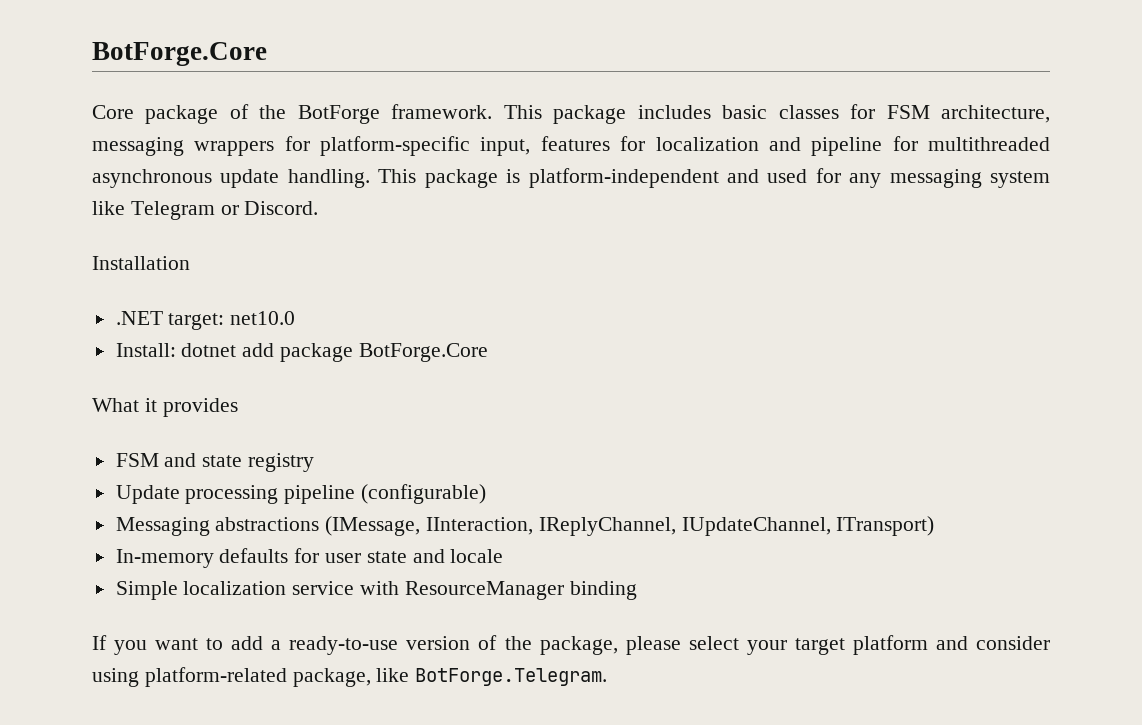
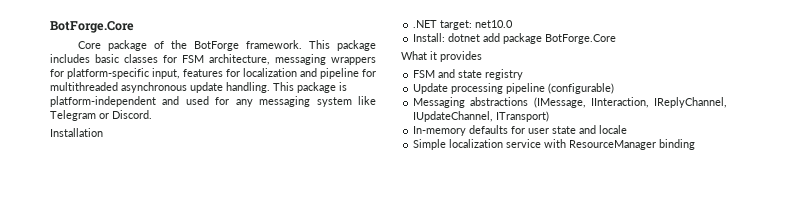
[92,635,1050,655] [92,667,608,687] // If you want to add a ready-to-use version of the package, please select your target platform and consider using platform-related package, like BotForge.Telegram. -> (696, 144) none

